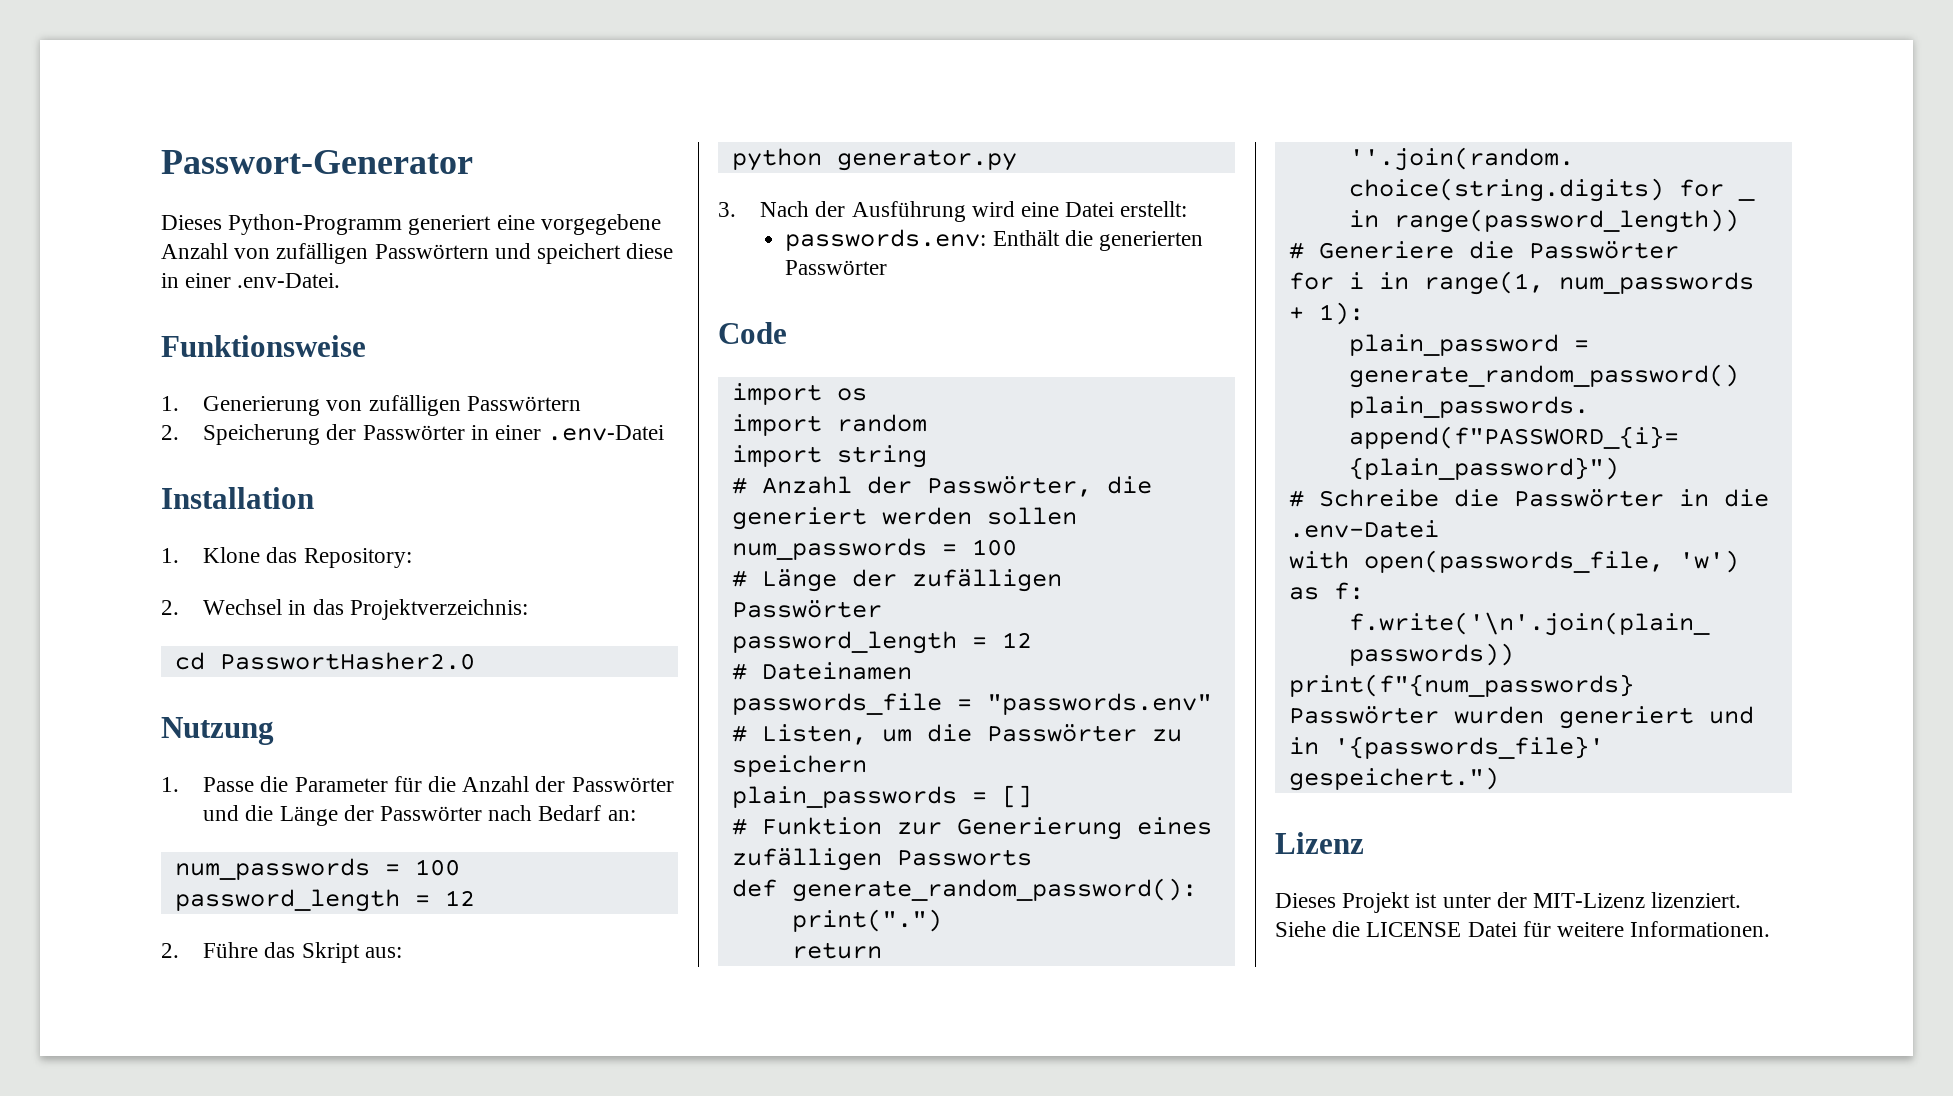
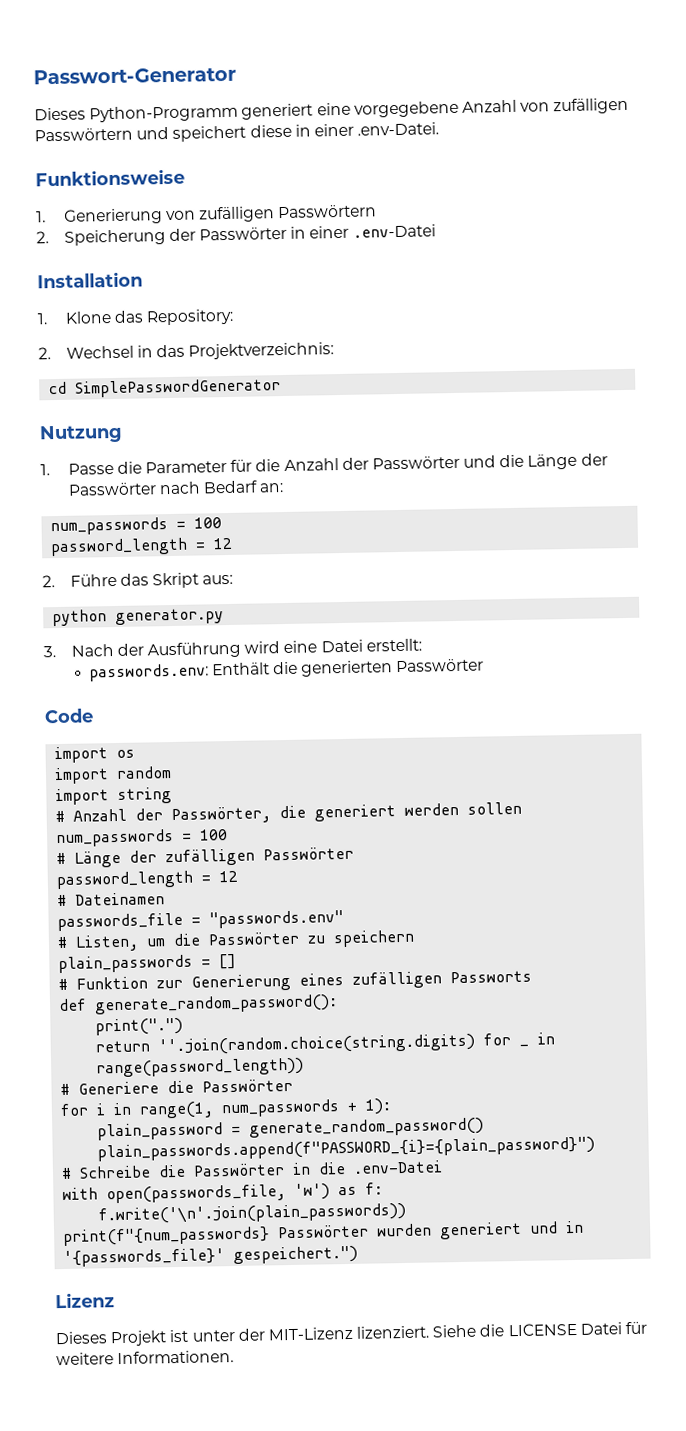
[219,652,475,670] PasswortHasher2.0 -> [75,378,282,398] SimplePasswordGenerator

